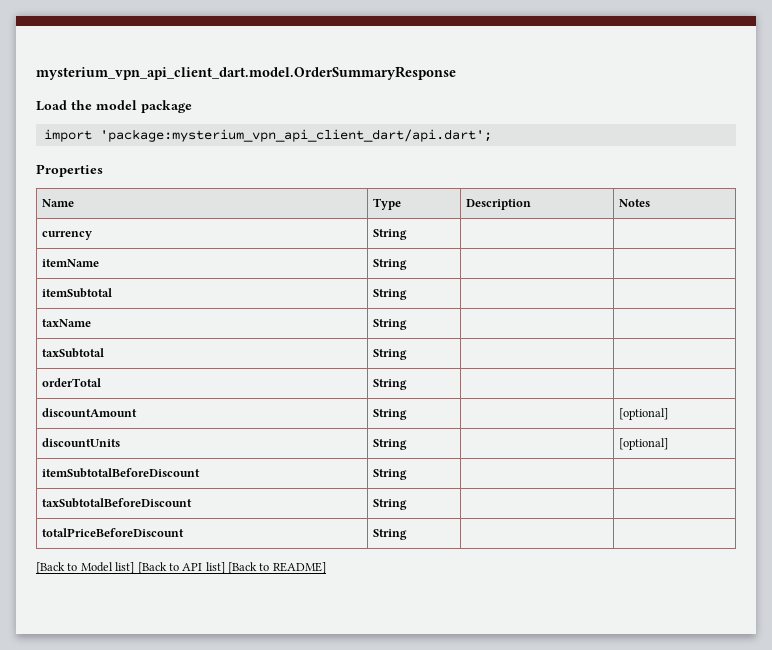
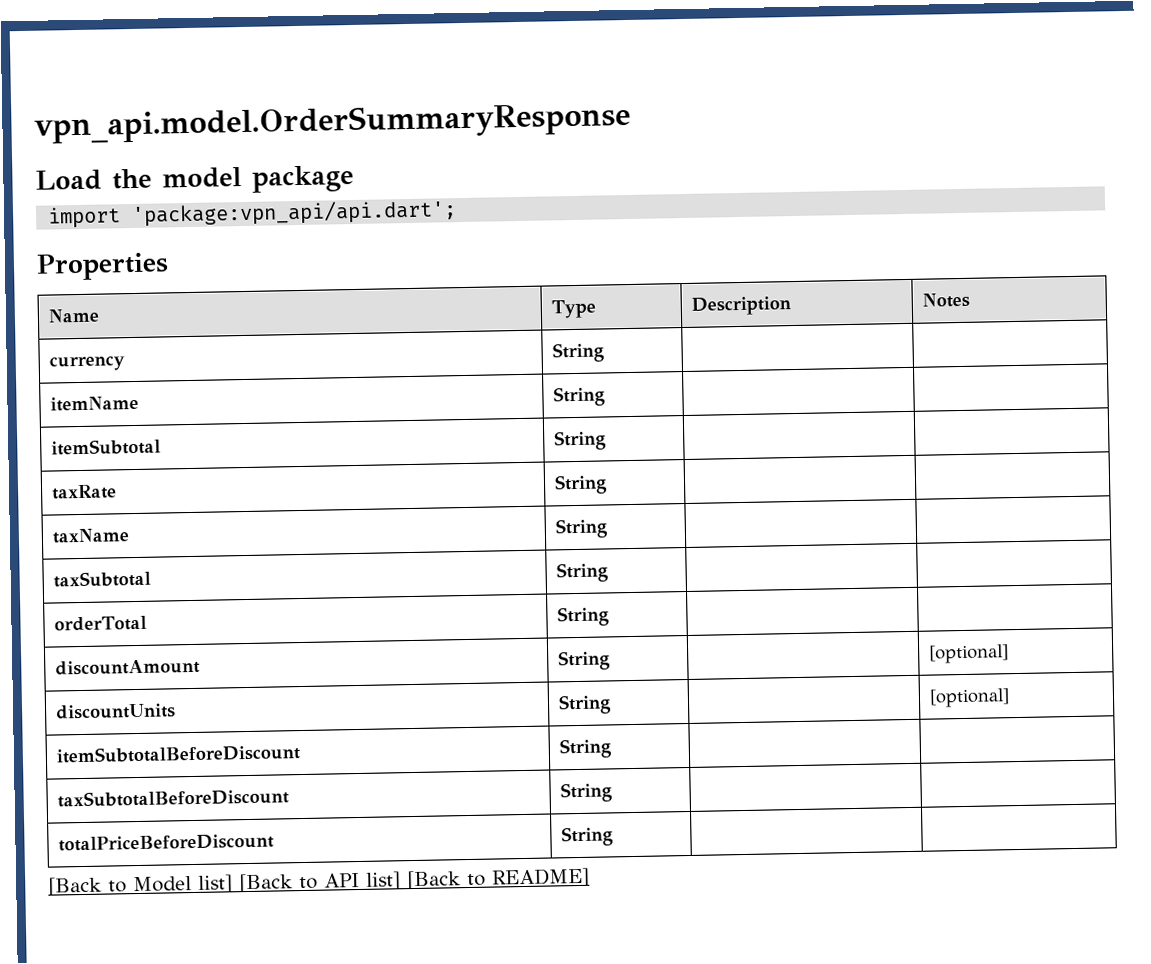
[36,66,456,80] mysterium_vpn_api_client_dart.model.OrderSummaryResponse -> [34,101,631,144] vpn_api.model.OrderSummaryResponse
[99,129,492,142] 'package:mysterium_vpn_api_client_dart/api.dart'; -> [131,199,458,228] 'package:vpn_api/api.dart';
(408, 294) none -> [51,484,118,500] [554,474,608,495] // taxRate | String | |

